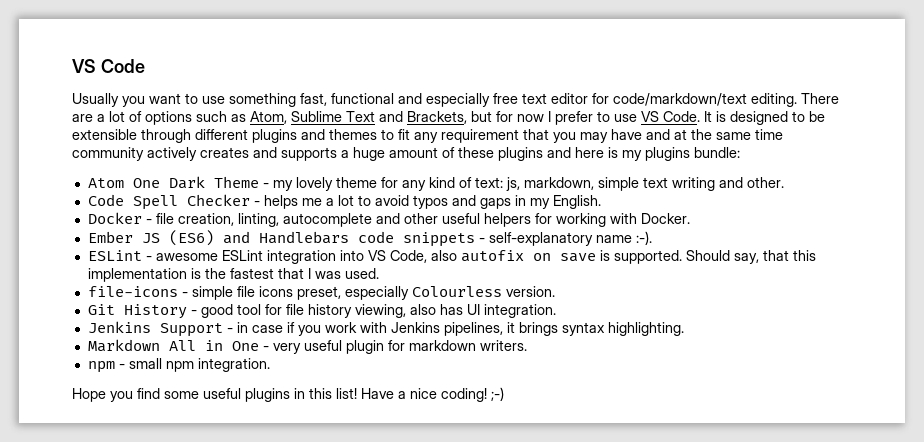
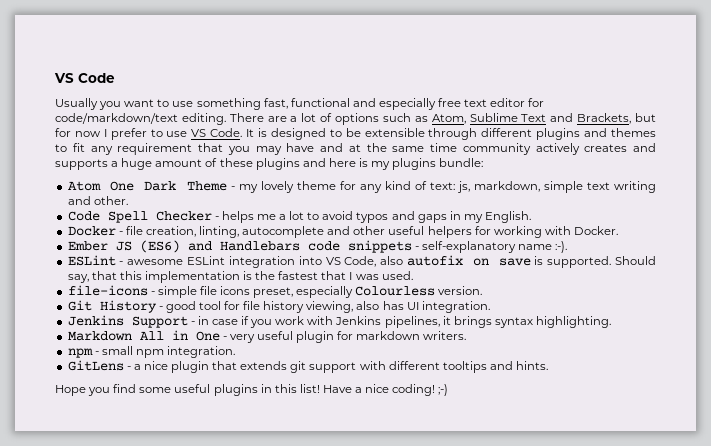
(270, 365) none -> [67,360,549,373] // GitLens - a nice plugin that extends git support with different tooltips and hints.

